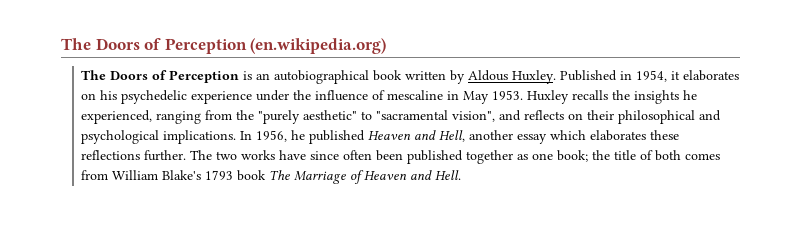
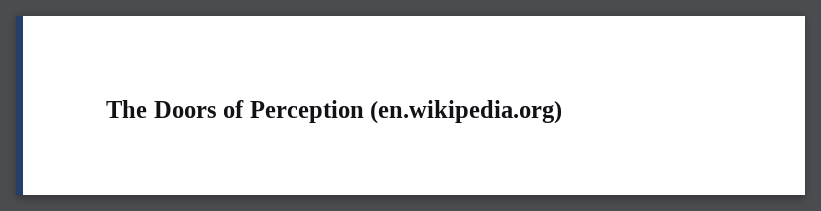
[81,70,740,84] [81,90,698,104] [81,110,722,124] [81,130,680,144] [81,150,721,164] [81,170,462,184] // The Doors of Perception is an autobiographical book written by Aldous Huxley. Published in 1954, it elaborates on his psychedelic experience under the influence of mescaline in May 1953. Huxley recalls the insights he experienced, ranging from the "purely aesthetic" to "sacramental vision", and reflects on their philosophical and psychological implications. In 1956, he published Heaven and Hell, another essay which elaborates these reflections further. The two works have since often been published together as one book; the title of both comes from William Blake's 1793 book The Marriage of Heaven and Hell. -> (563, 112) none

